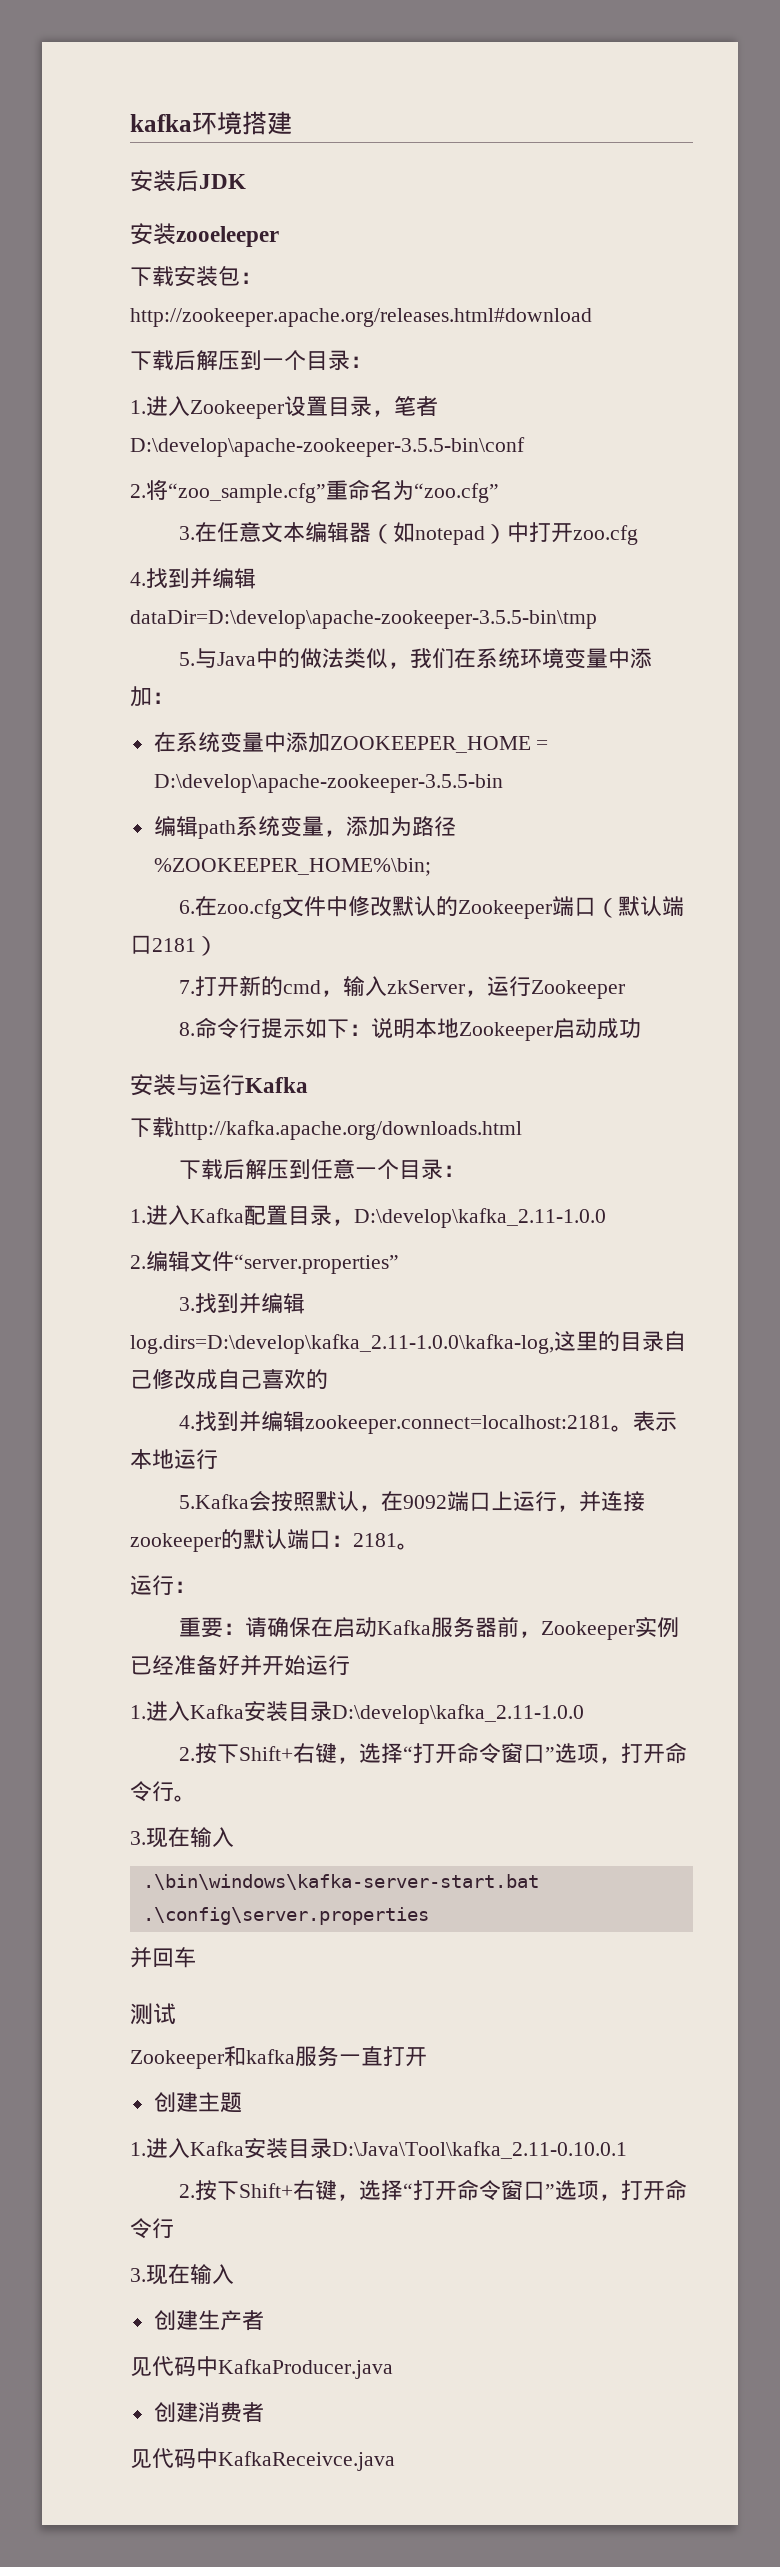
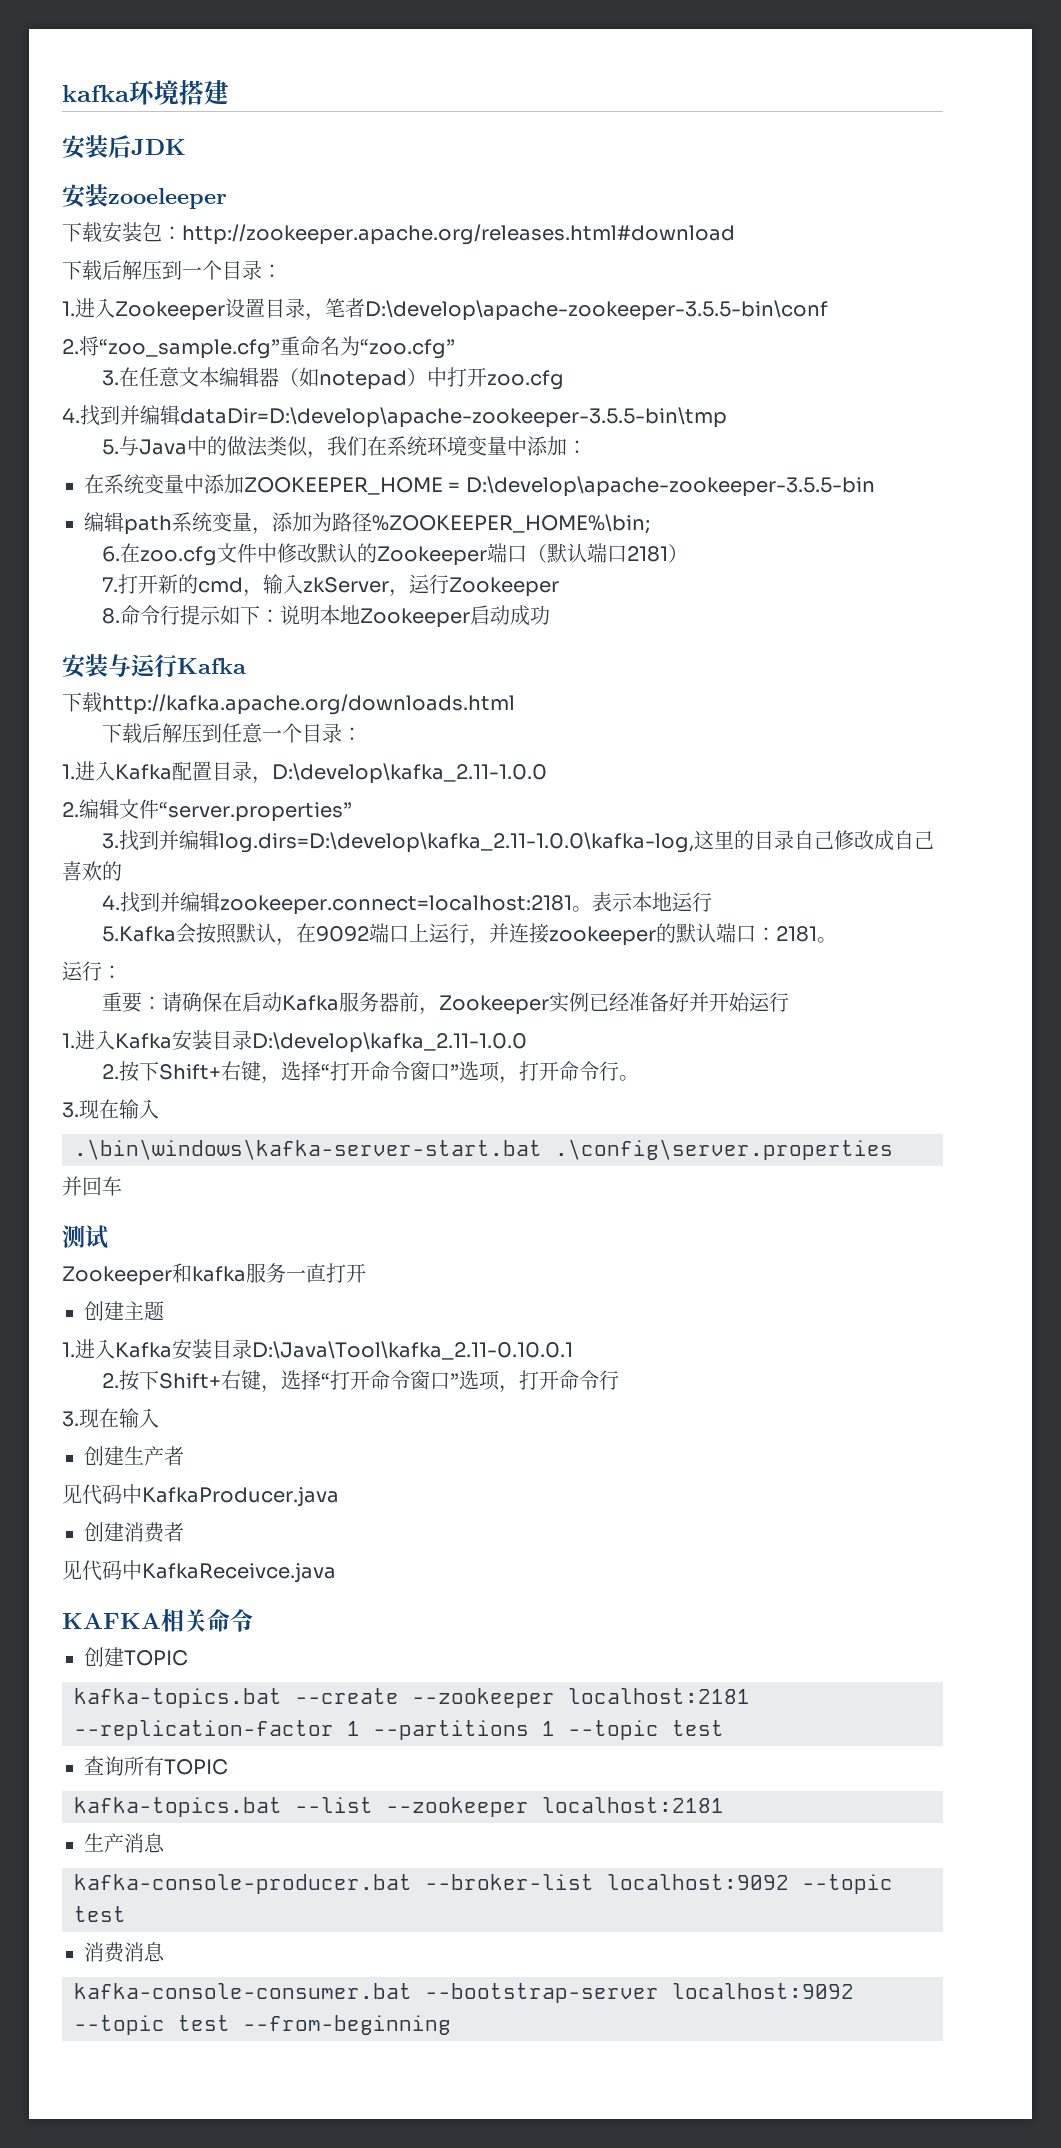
(395, 2461) none -> [62,1609,253,1632] [84,1647,188,1667] [74,1688,750,1708] [74,1720,724,1740] [84,1756,228,1776] [74,1797,724,1817] [84,1833,165,1853] [74,1874,893,1894] [74,1906,126,1922] [84,1942,165,1963] [74,1983,854,2003] [74,2015,451,2035] // KAFKA相关命令 // 创建TOPIC // kafka-topics.bat --create --zookeeper localhost:2181 --replication-factor 1 --partitions 1 --topic test // 查询所有TOPIC // kafka-topics.bat --list --zookeeper localhost:2181 // 生产消息 // kafka-console-producer.bat --broker-list localhost:9092 --topic test // 消费消息 // kafka-console-consumer.bat --bootstrap-server localhost:9092 --topic test --from-beginning

